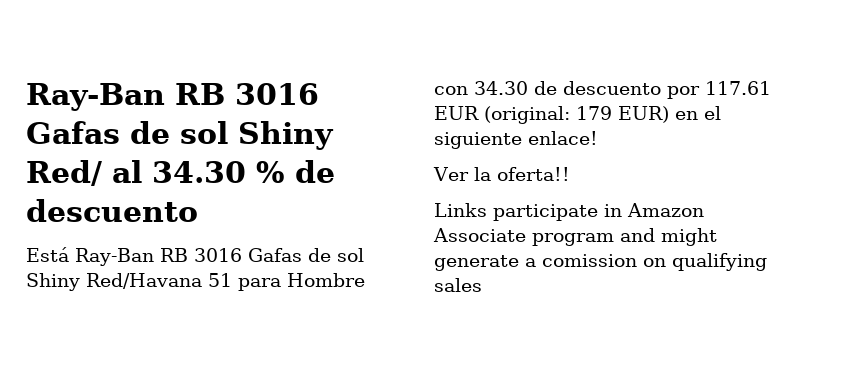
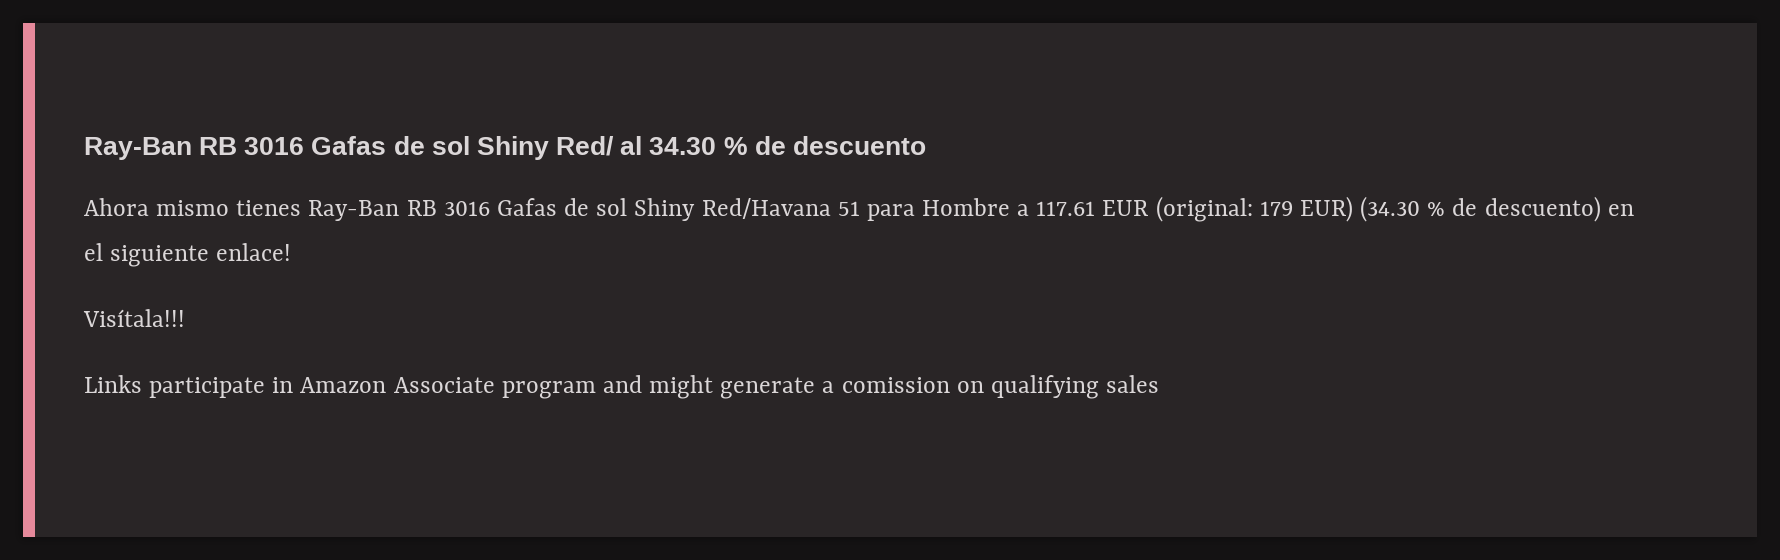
[26,247,69,262] Está -> [84,198,302,216] Ahora mismo tienes
[434,81,700,99] con 34.30 de descuento por -> [1017,204,1030,216] a
(669, 114) none -> [1360,196,1601,222] (34.30 % de descuento)
[433,167,570,181] Ver la oferta!! -> [83,309,185,327] Visítala!!!

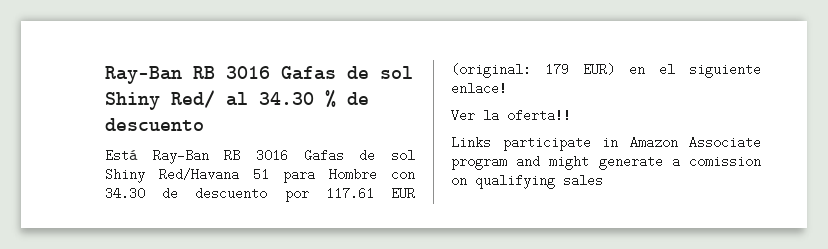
[84,198,302,216] Ahora mismo tienes -> [105,149,138,162] Está
[1017,204,1030,216] a -> [391,168,415,181] [105,187,309,202] con 34.30 de descuento por
[1360,196,1601,222] (34.30 % de descuento) -> (615, 69) none
[83,309,185,327] Visítala!!! -> [451,109,571,122] Ver la oferta!!

